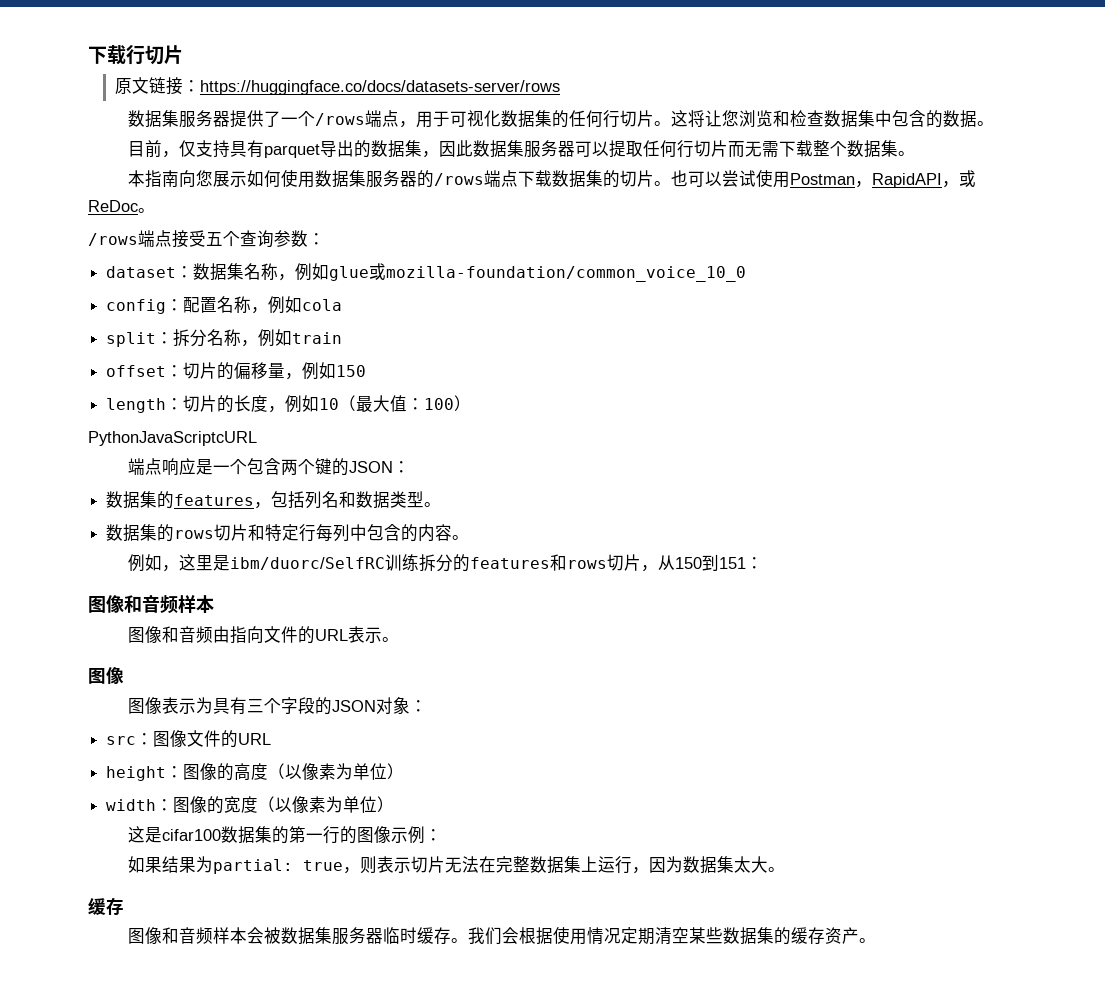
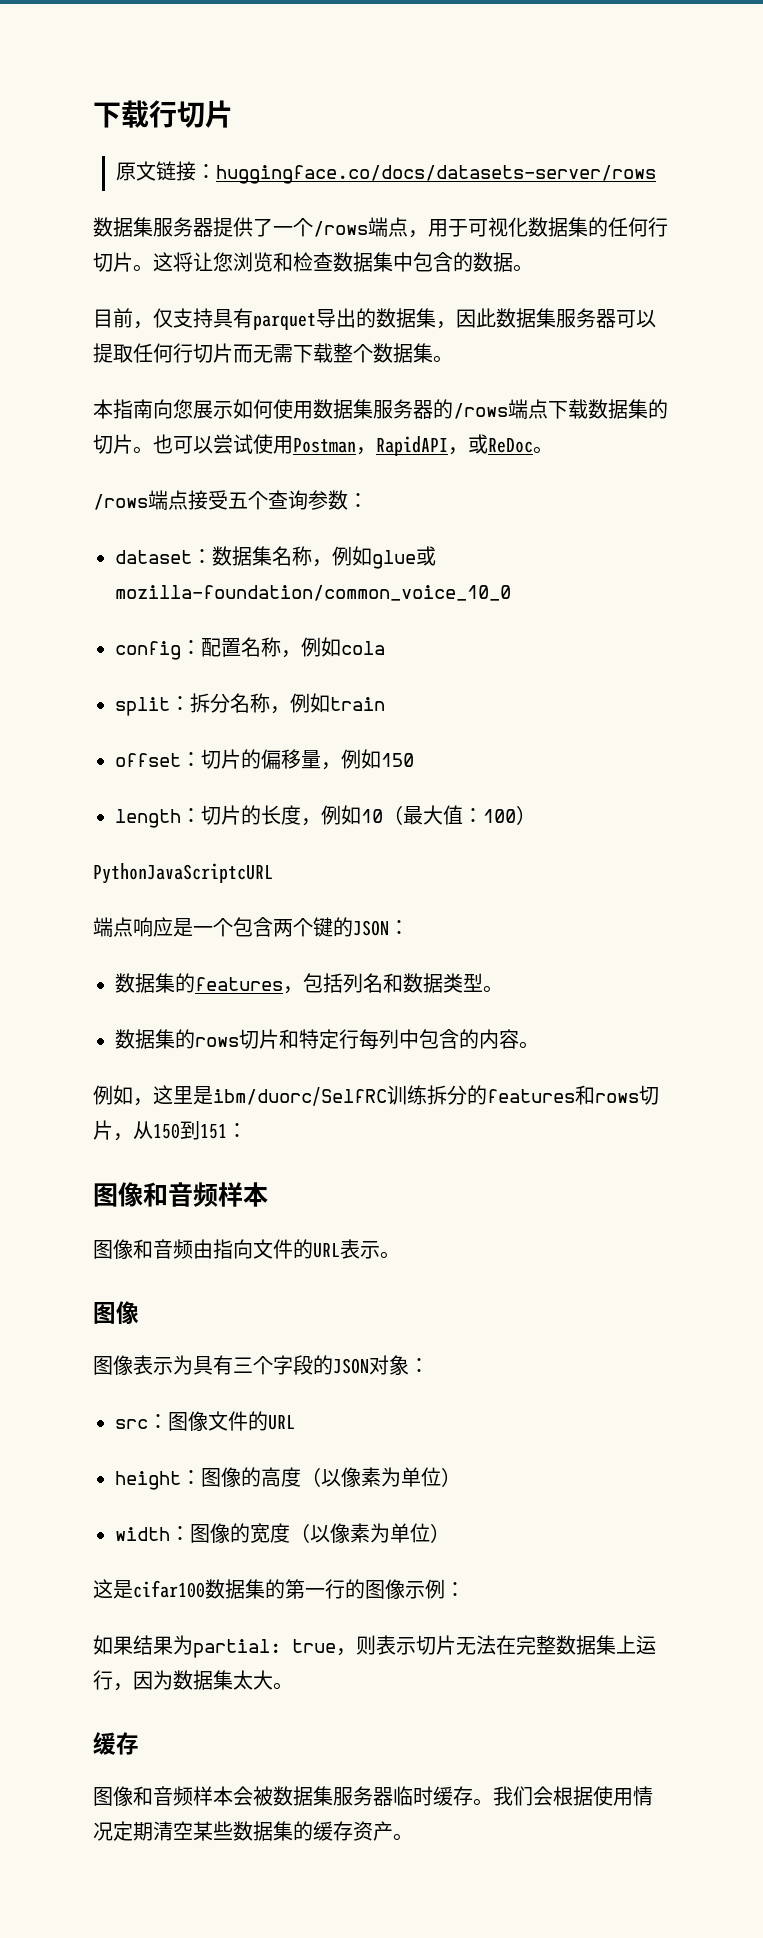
[199,80,560,95] https://huggingface.co/docs/datasets-server/rows -> [215,165,656,184] huggingface.co/docs/datasets-server/rows

